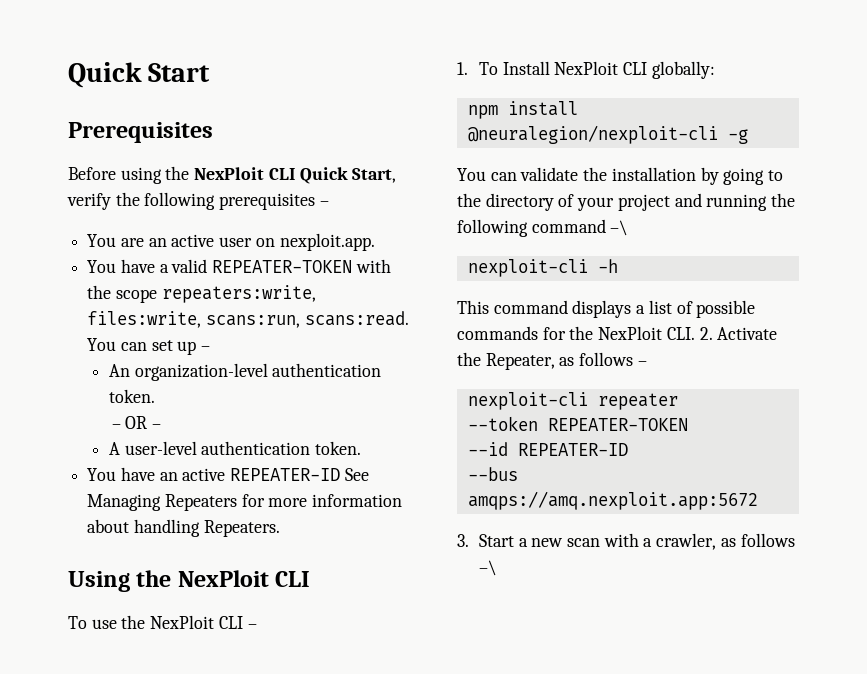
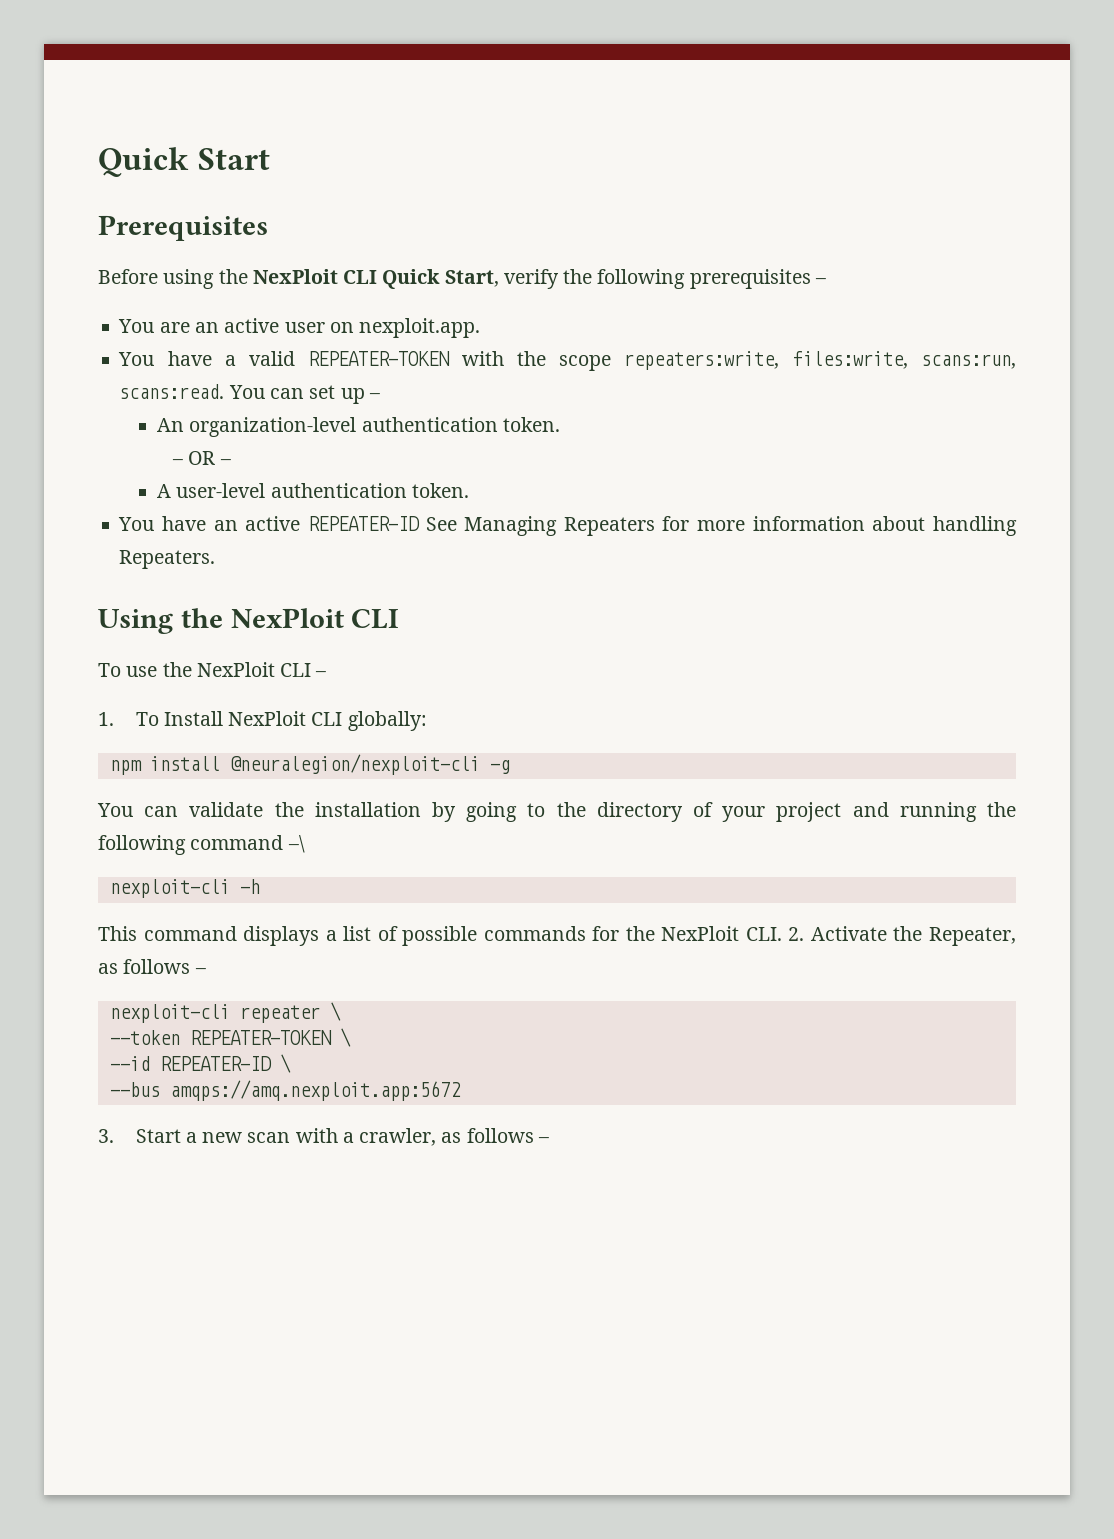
(678, 401) none -> [329,1002,341,1021] \
(688, 424) none -> [339,1028,351,1047] \
(628, 449) none -> [279,1054,291,1073] \
[478,560,497,576] –\ -> [537,1137,549,1143] –

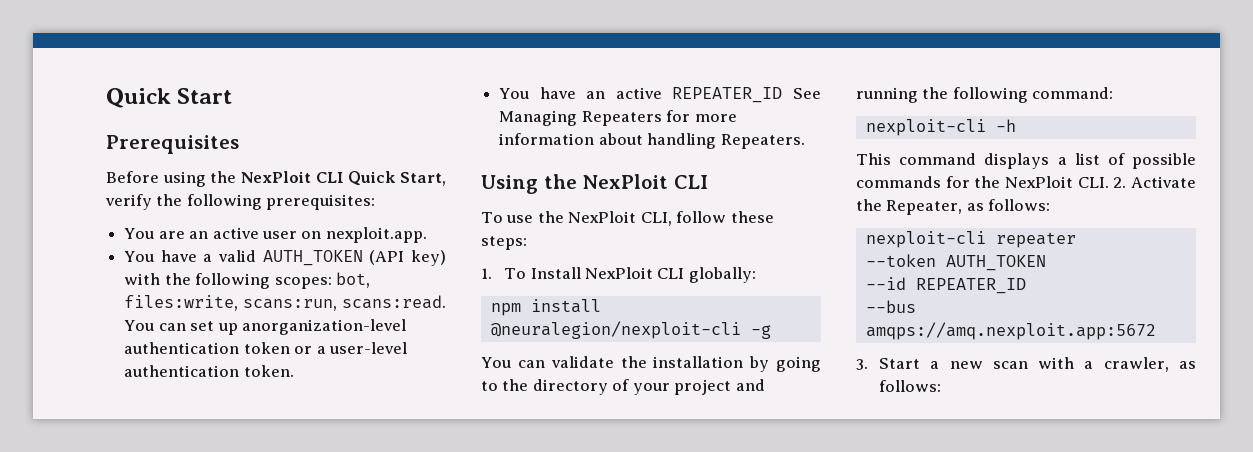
[689,269,826,289] prerequisites – -> [266,194,376,210] prerequisites:
[308,351,780,371] REPEATER-TOKEN with the scope repeaters:write, -> [262,250,446,266] [124,272,370,289] AUTH_TOKEN (API key) with the following scopes: bot,
[368,393,380,399] [157,417,560,437] [172,451,231,465] [157,484,172,498] – // An organization-level authentication token. // – OR – // A -> [241,319,406,335] [124,342,326,354] anorganization-level authentication token or a
[307,516,420,531] REPEATER-ID -> [672,87,783,103] REPEATER_ID
[280,663,327,677] CLI – -> [640,211,774,226] [481,236,527,250] CLI, follow these steps:
[190,835,305,853] command –\ -> [1032,87,1114,99] command:
[123,959,206,974] follows – -> [988,199,1051,211] follows:
[329,1002,341,1021] \ -> (1076, 240) none
[189,1028,351,1047] REPEATER-TOKEN \ -> [945,255,1046,271] AUTH_TOKEN
[159,1054,291,1073] REPEATER-ID \ -> [915,278,1026,294] REPEATER_ID
[466,1128,549,1143] follows – -> [879,380,942,392] follows:

